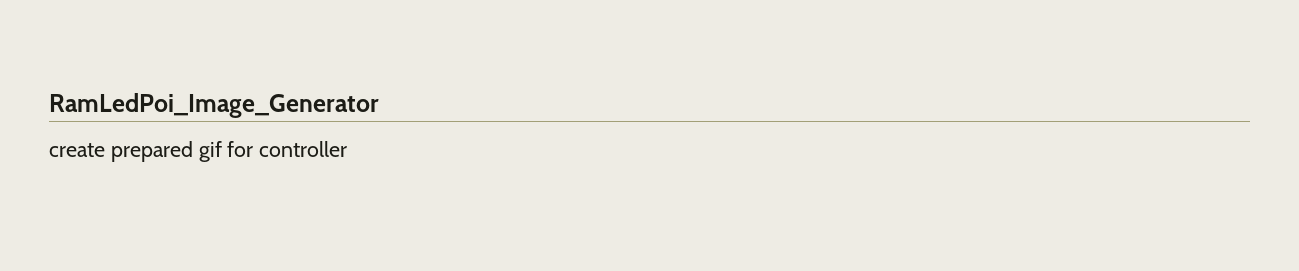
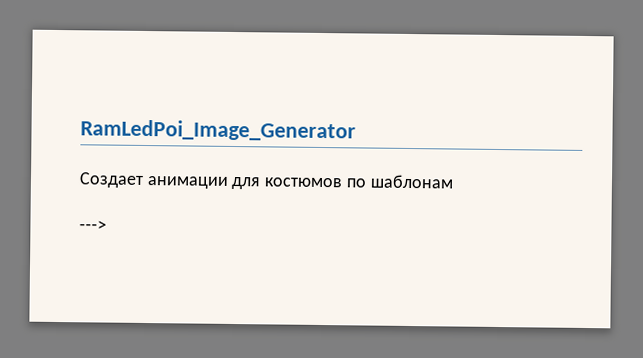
[49,141,348,162] create prepared gif for controller -> [79,172,454,190] [79,220,107,231] Создает анимации для костюмов по шаблонам // --->

